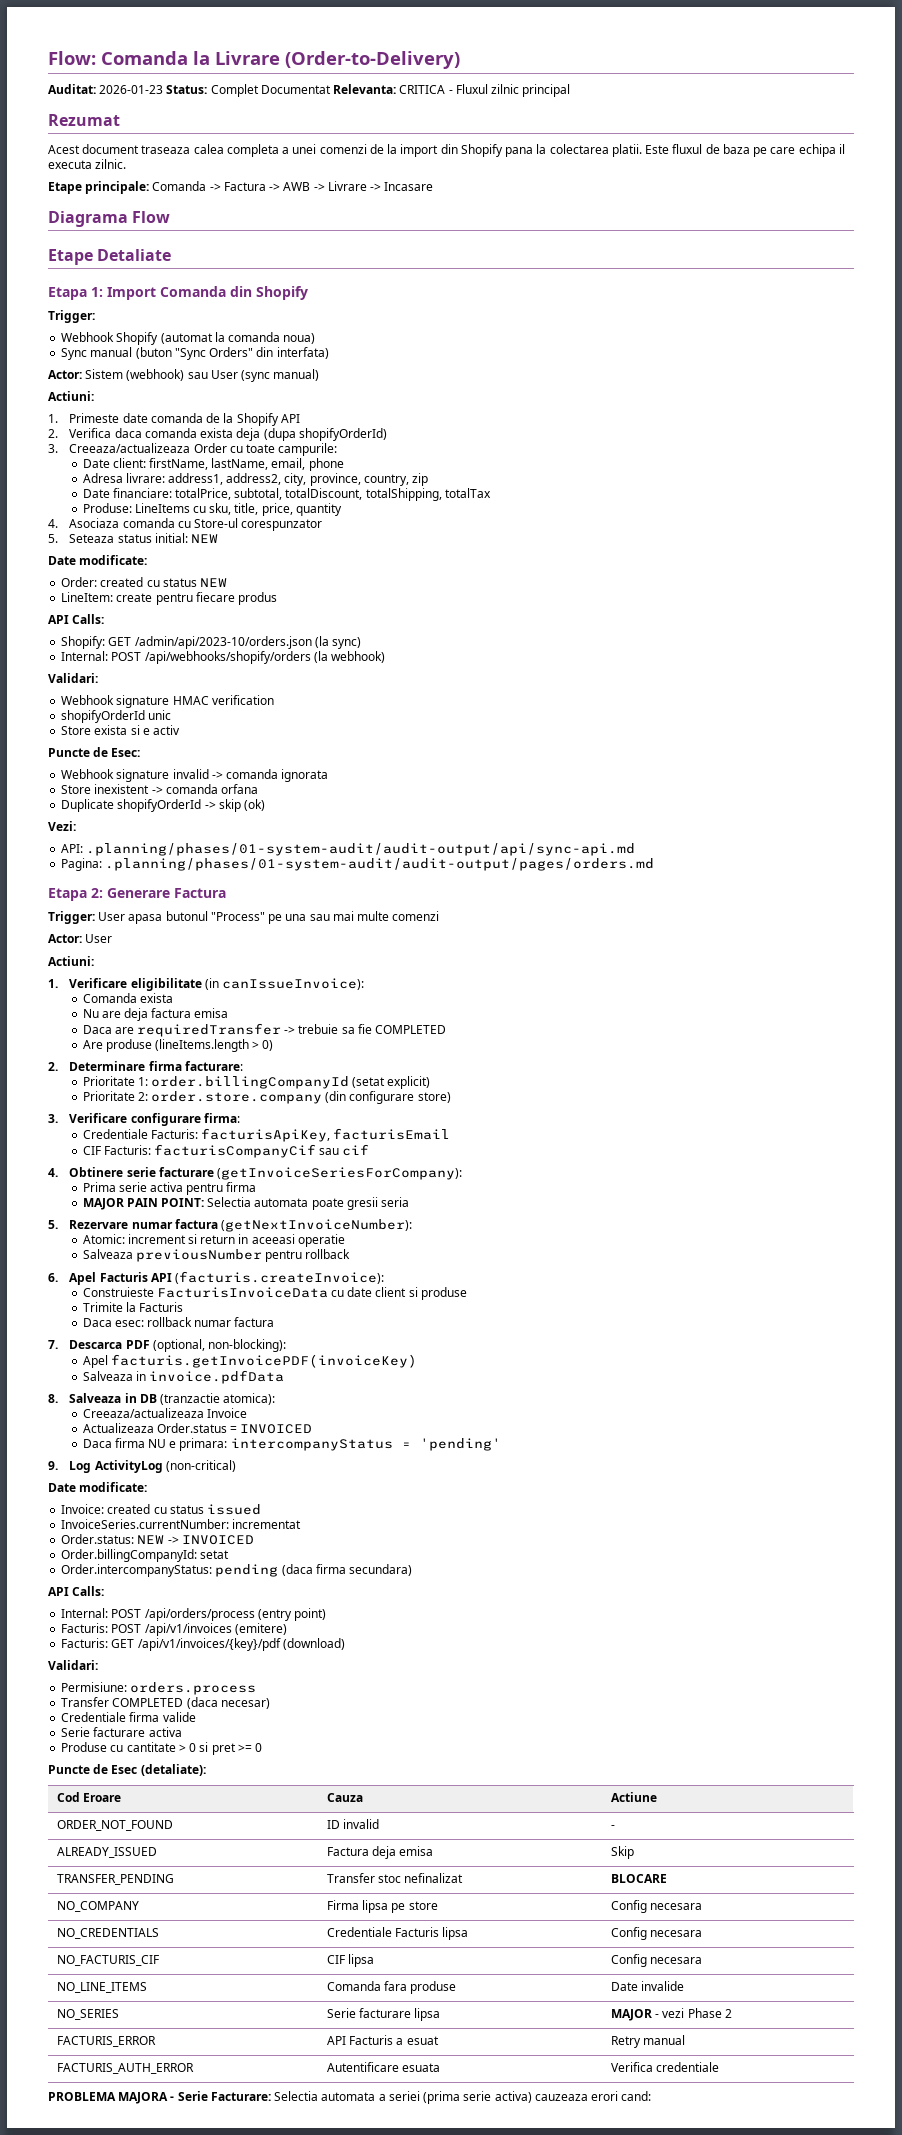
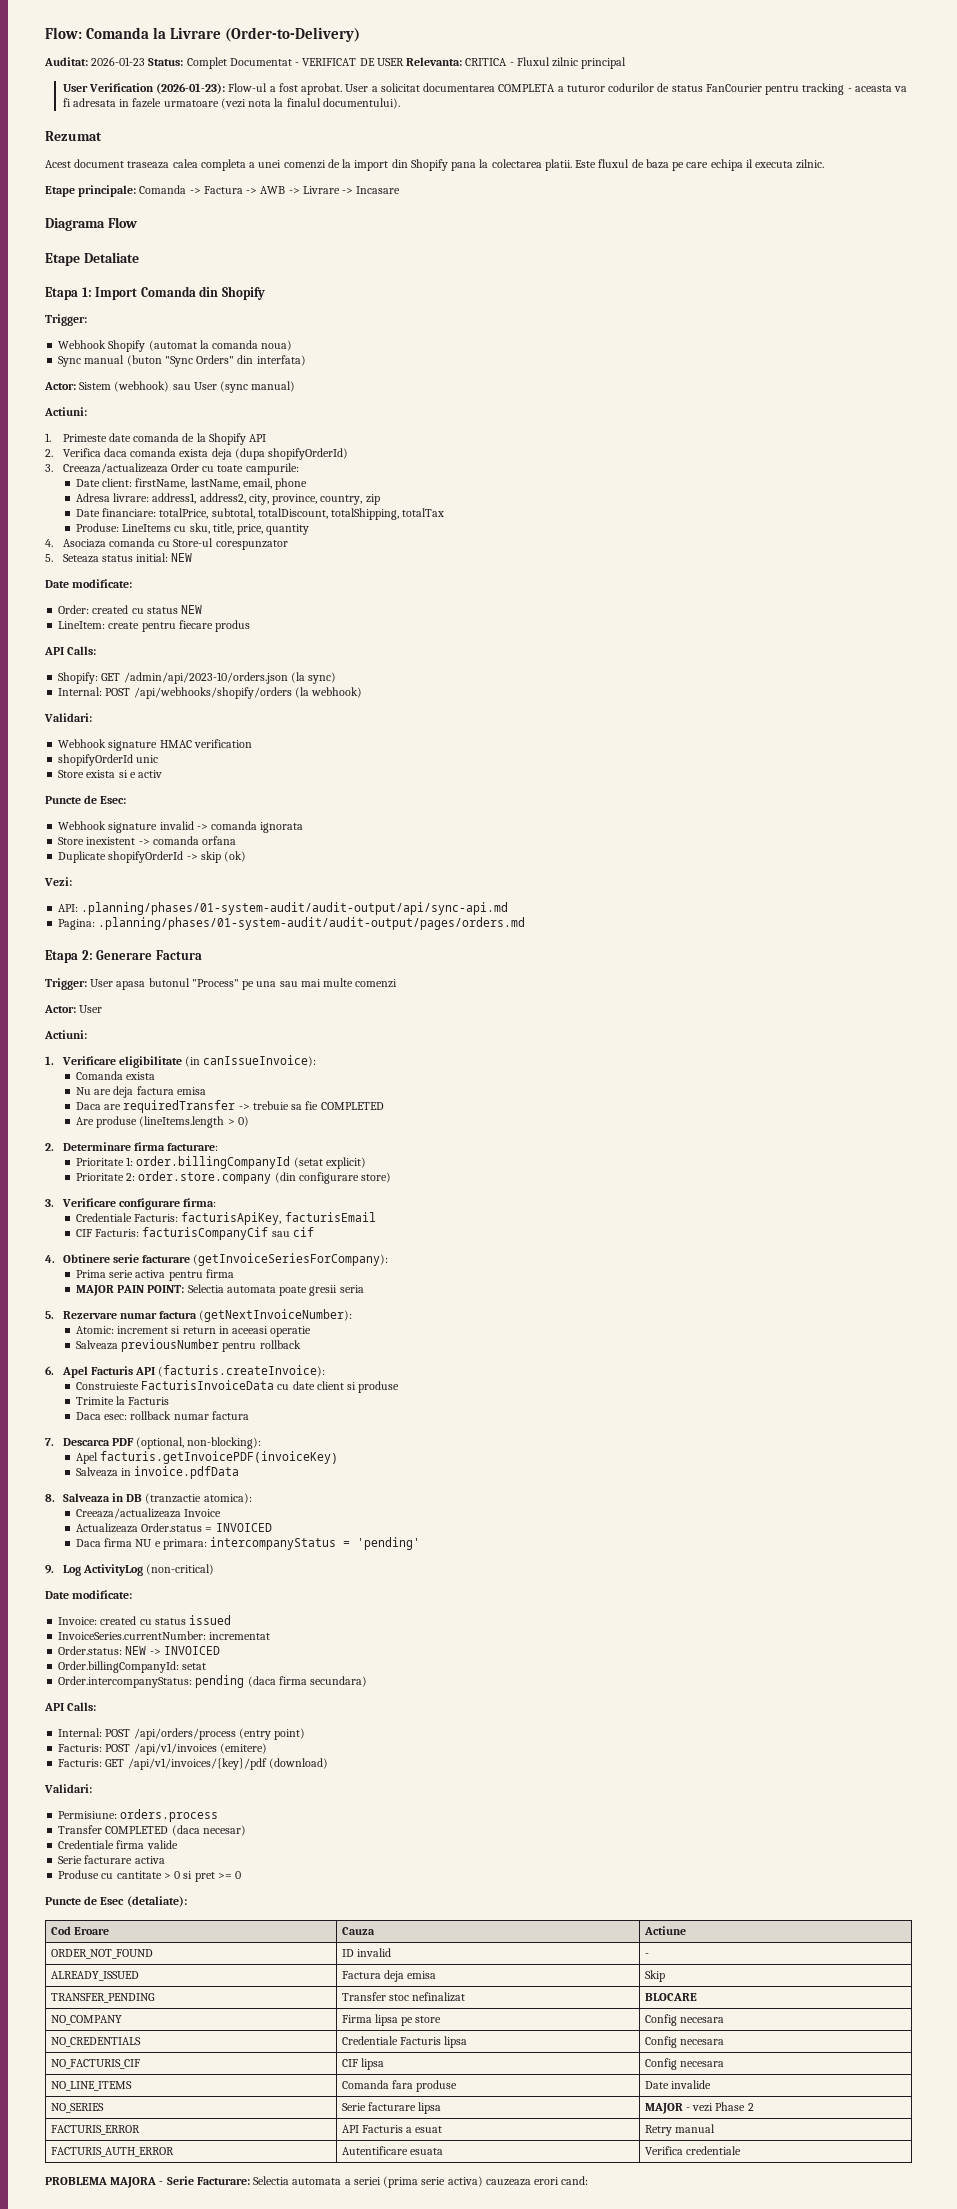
(331, 89) none -> [295,58,404,66] - VERIFICAT DE USER
(571, 90) none -> [62,83,908,95] [62,98,400,109] // User Verification (2026-01-23): Flow-ul a fost aprobat. User a solicitat documentarea COMPLETA a tuturor codurilor de status FanCourier pentru tracking - aceasta va fi adresata in fazele urmatoare (vezi nota la finalul documentului).

